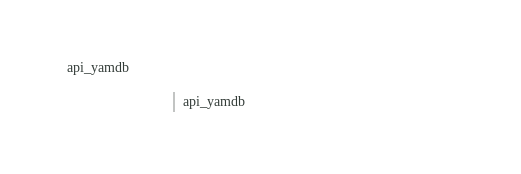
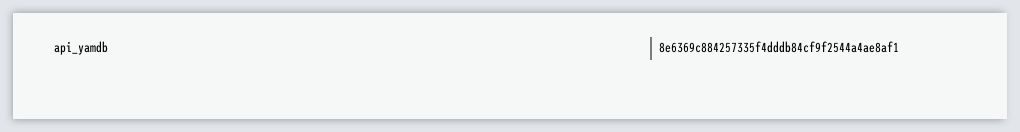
[183,96,246,109] api_yamdb -> [658,41,899,53] 8e6369c884257335f4dddb84cf9f2544a4ae8af1

